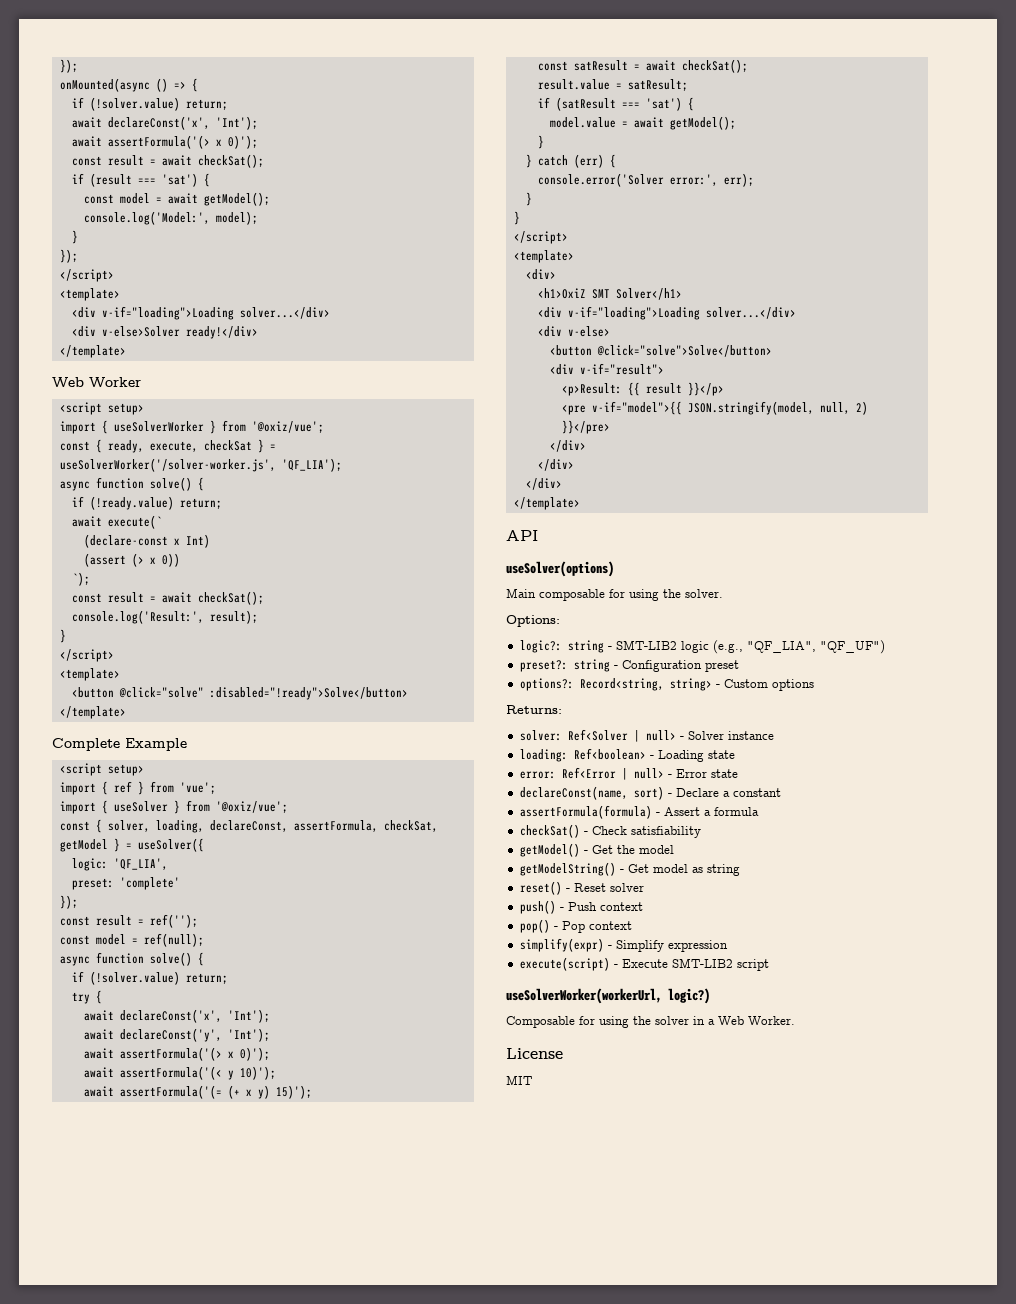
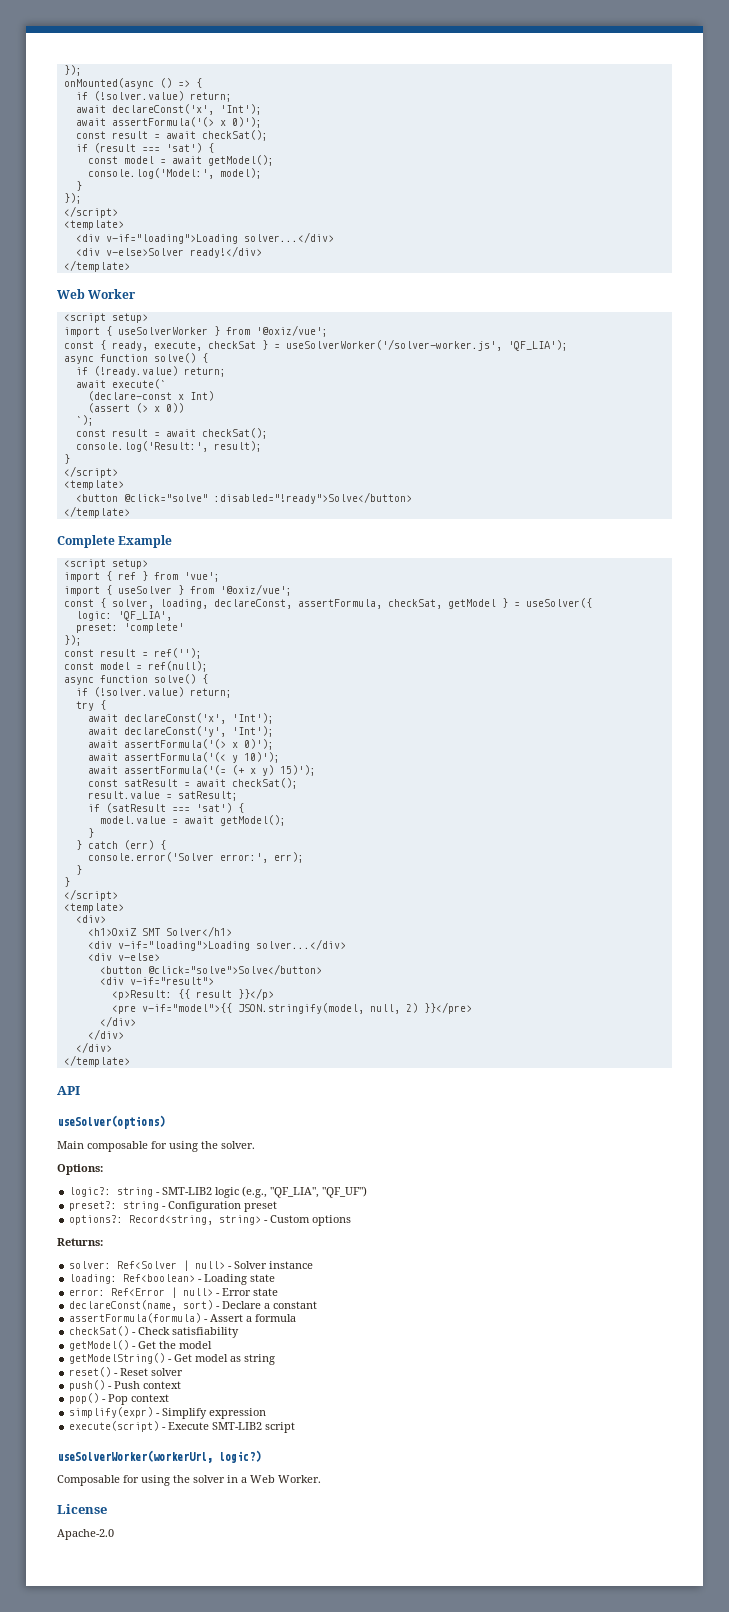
[506,1075,532,1085] MIT -> [57,1529,114,1540] Apache-2.0

